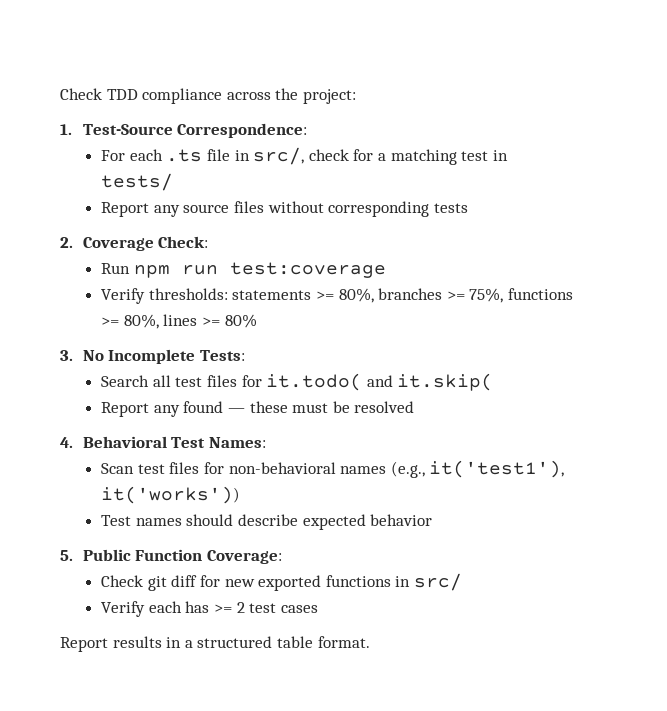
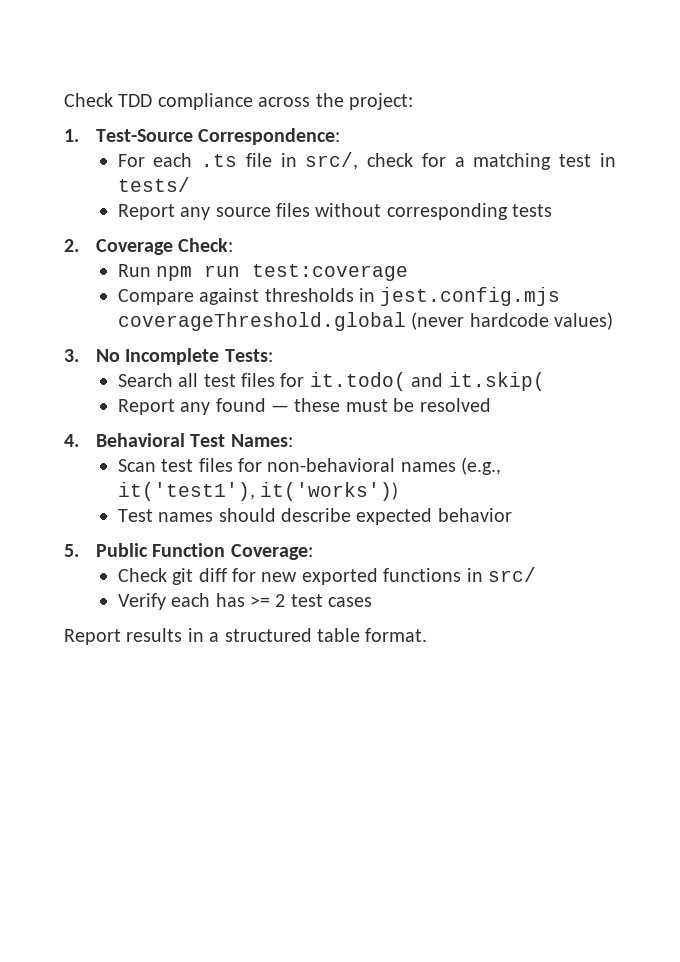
[101,288,573,304] [101,314,257,329] Verify thresholds: statements >= 80%, branches >= 75%, functions >= 80%, lines >= 80% -> [117,287,561,306] [117,312,613,331] Compare against thresholds in jest.config.mjs coverageThreshold.global (never hardcode values)

